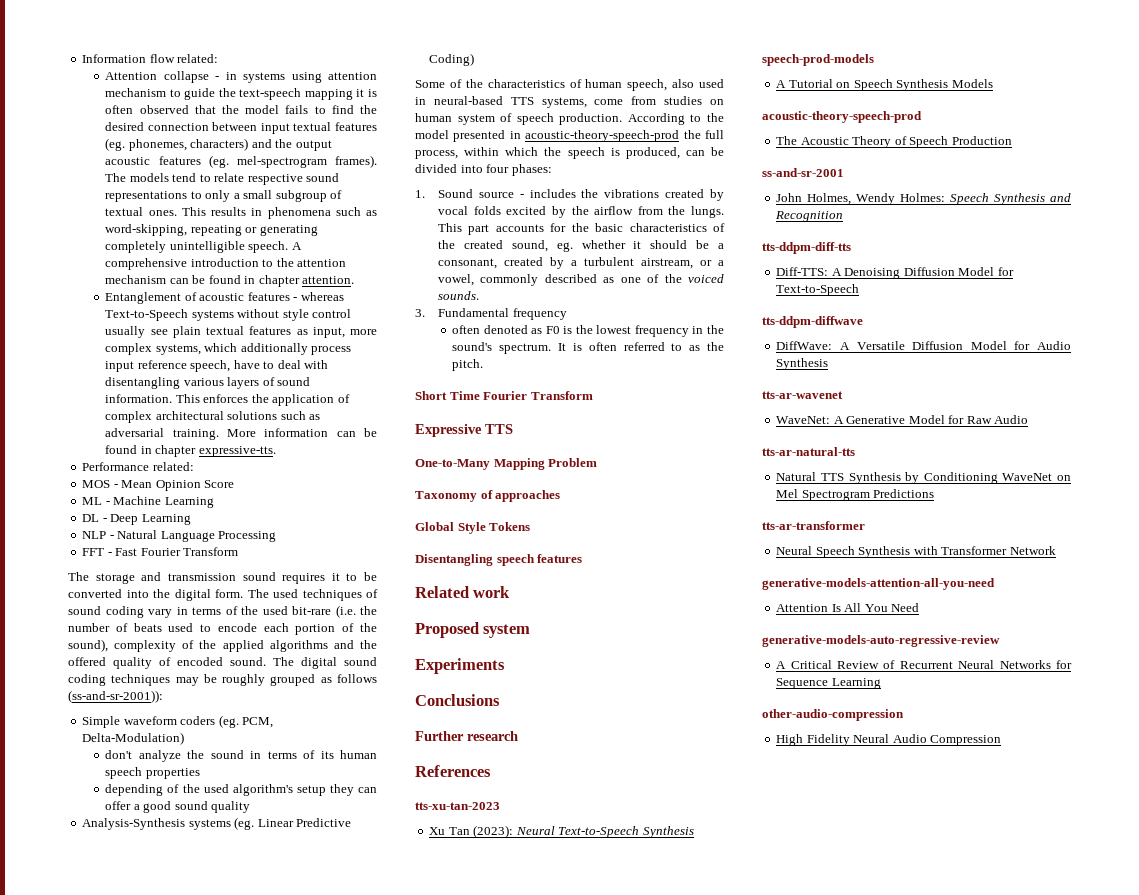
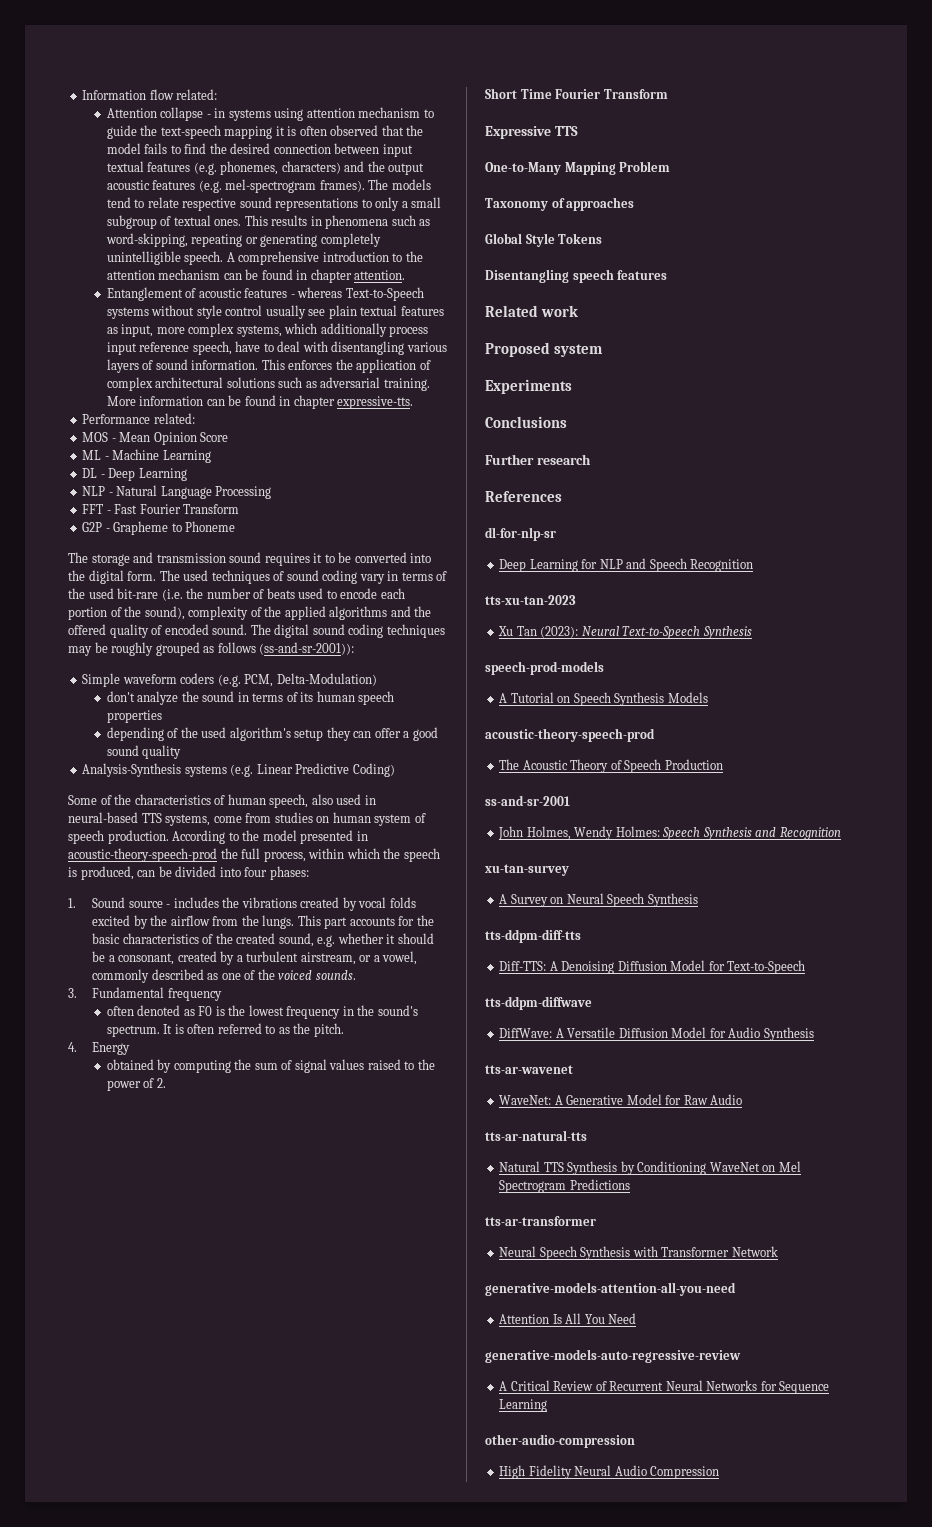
[105,138,126,151] (eg. -> [193,162,217,175] (e.g.
[208,155,229,168] (eg. -> [198,180,222,193] (e.g.
(239, 551) none -> [82,521,236,535] // G2P - Grapheme to Phoneme
[218,715,239,728] (eg. -> [217,674,241,687] (e.g.
[234,817,255,830] (eg. -> [230,764,254,777] (e.g.
[556,242,573,252] eg. -> [317,935,336,947] e.g.
(484, 365) none -> [68,1042,131,1055] [106,1059,435,1073] [106,1078,166,1091] // 4. Energy // obtained by computing the sum of signal values raised to the power of 2.
(491, 771) none -> [485,527,556,541] [499,558,754,572] // dl-for-nlp-sr // Deep Learning for NLP and Speech Recognition
(844, 216) none -> [485,864,569,876] [499,893,698,907] // xu-tan-survey // A Survey on Neural Speech Synthesis

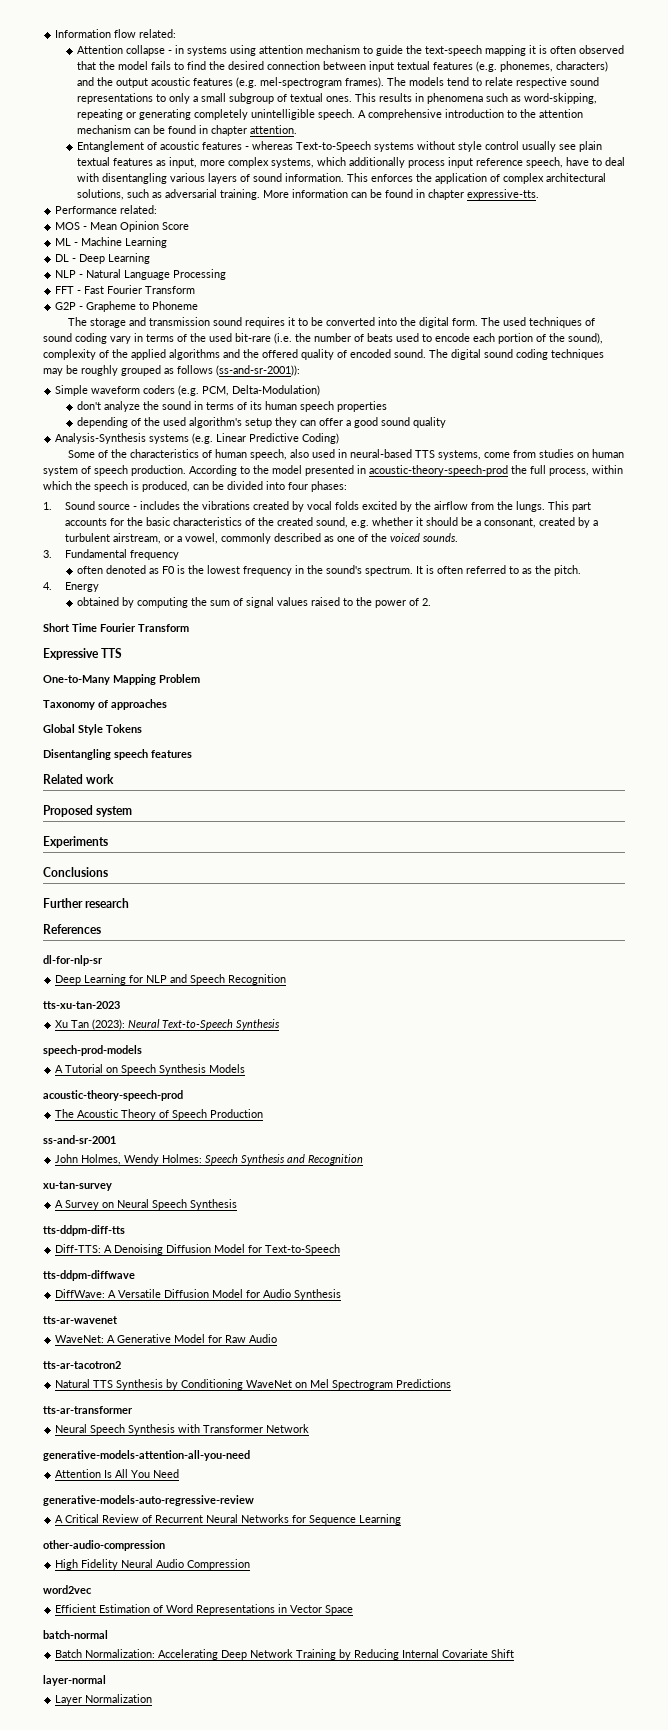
[226,377,275,388] solutions -> [76,189,124,200] solutions,
[485,1130,587,1141] tts-ar-natural-tts -> [43,1361,121,1369] tts-ar-tacotron2
(720, 1472) none -> [43,1585,92,1594] [55,1604,354,1615] [43,1630,108,1639] [55,1649,515,1660] [43,1675,106,1686] [55,1694,153,1705] // word2vec // Efficient Estimation of Word Representations in Vector Space // batch-normal // Batch Normalization: Accelerating Deep Network Training by Reducing Internal Covariate Shift // layer-normal // Layer Normalization

